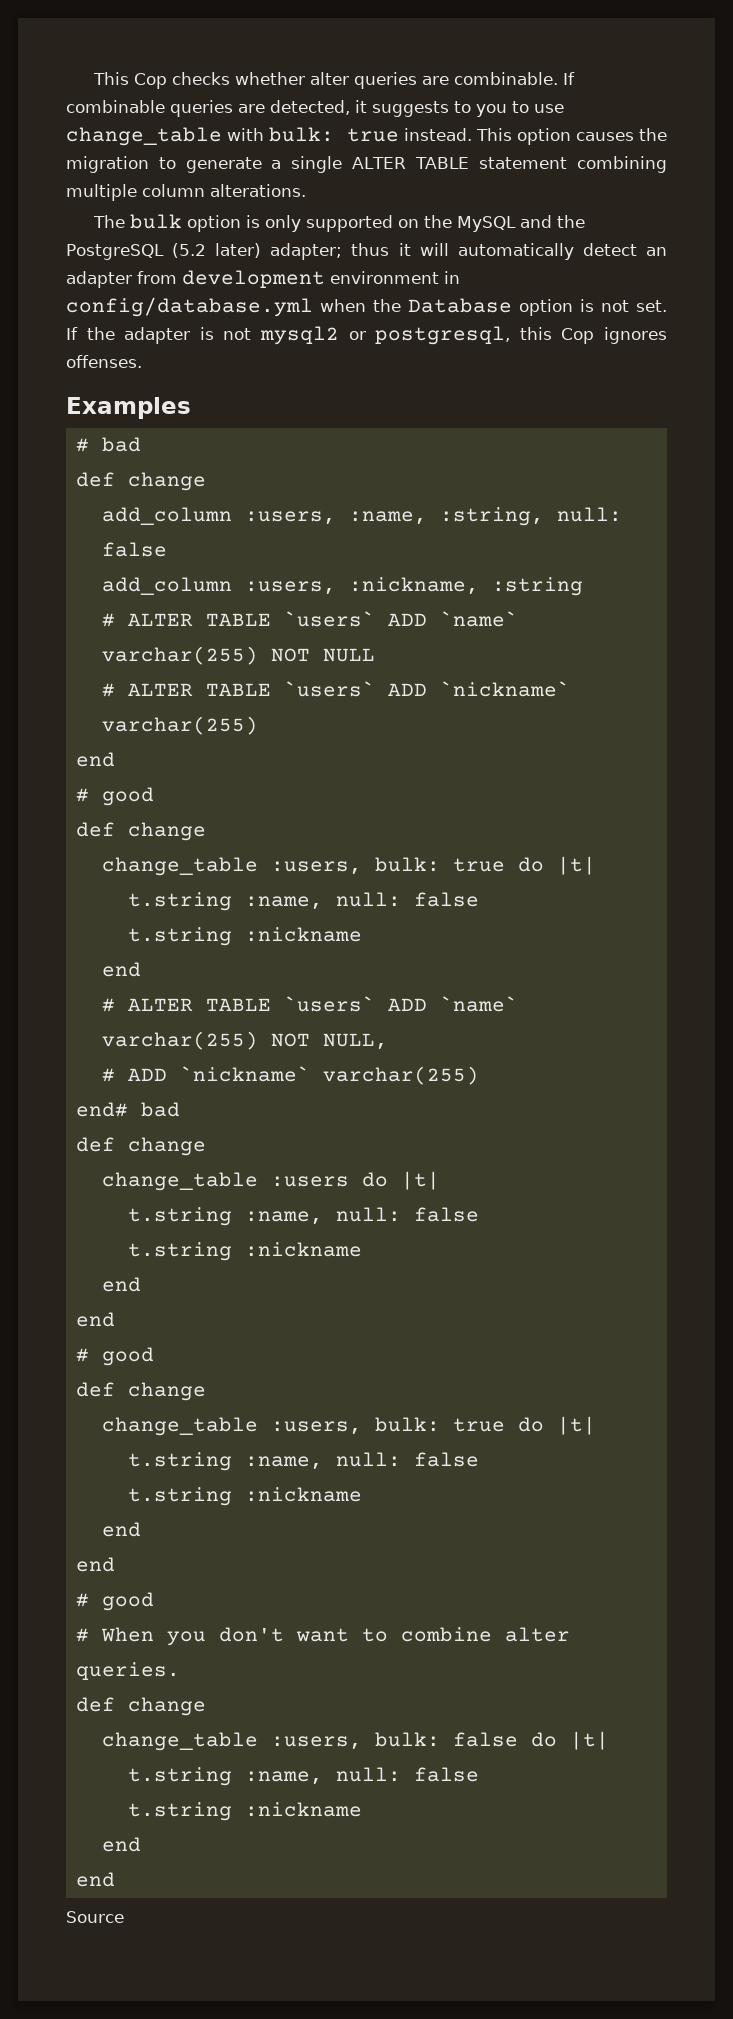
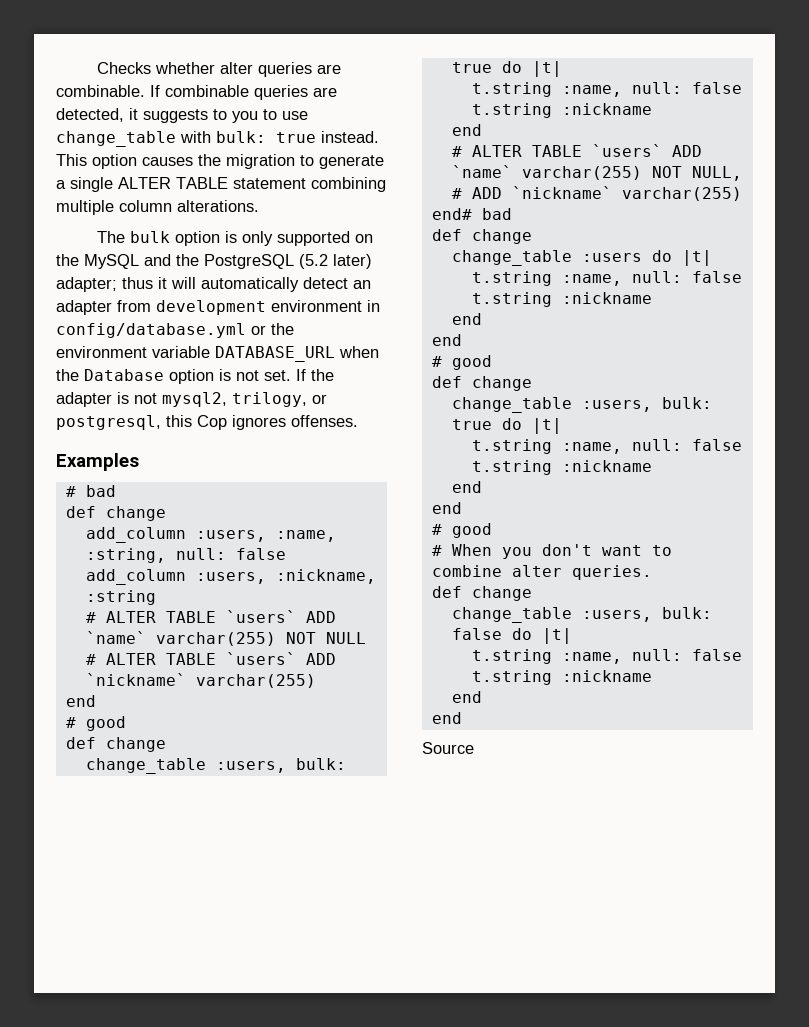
[92,72,230,89] This Cop checks -> [96,62,151,74] Checks
(313, 307) none -> [251,323,294,335] [56,346,335,362] or the environment variable DATABASE_URL
[260,326,339,345] mysql2 -> [162,392,307,407] mysql2, trilogy,

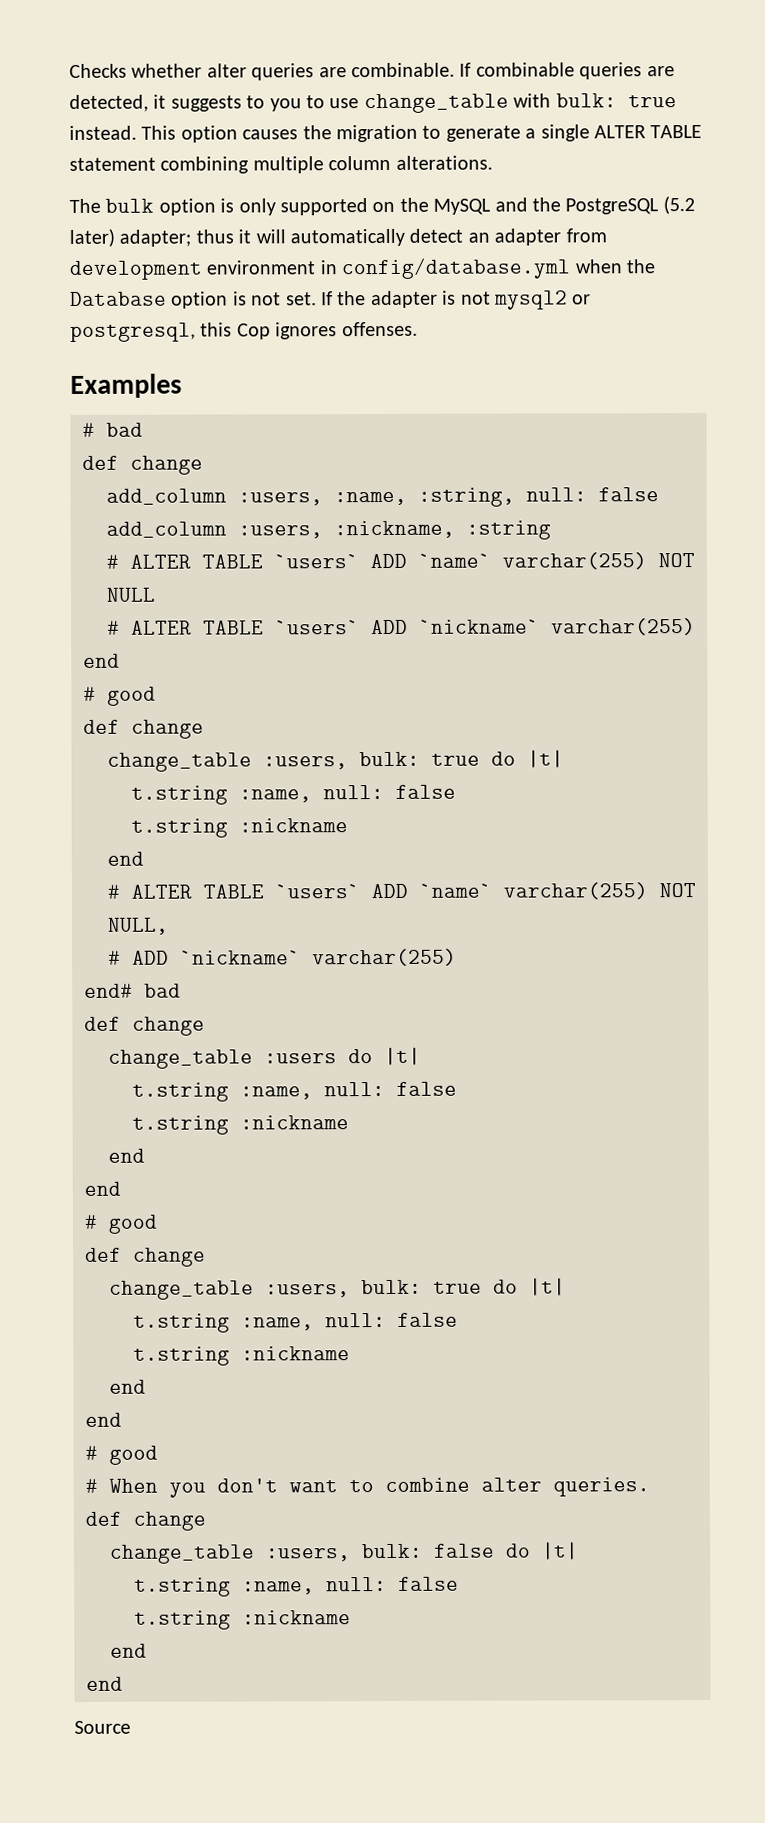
[251,323,294,335] [56,346,335,362] or the environment variable DATABASE_URL -> (572, 268) none
[162,392,307,407] mysql2, trilogy, -> [493,290,568,310] mysql2

